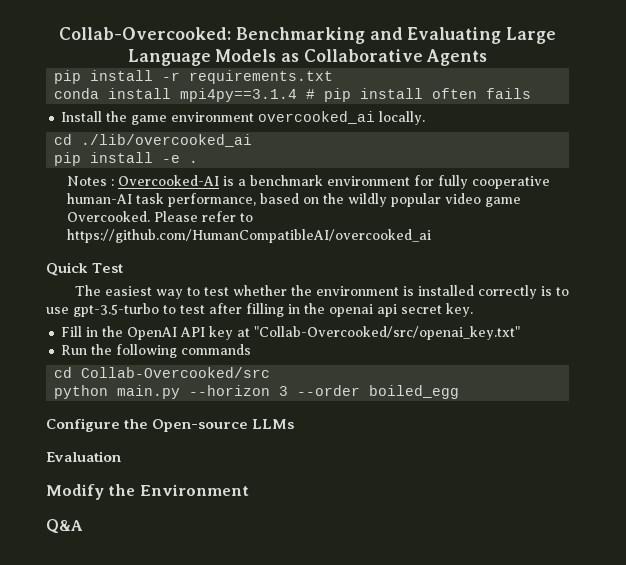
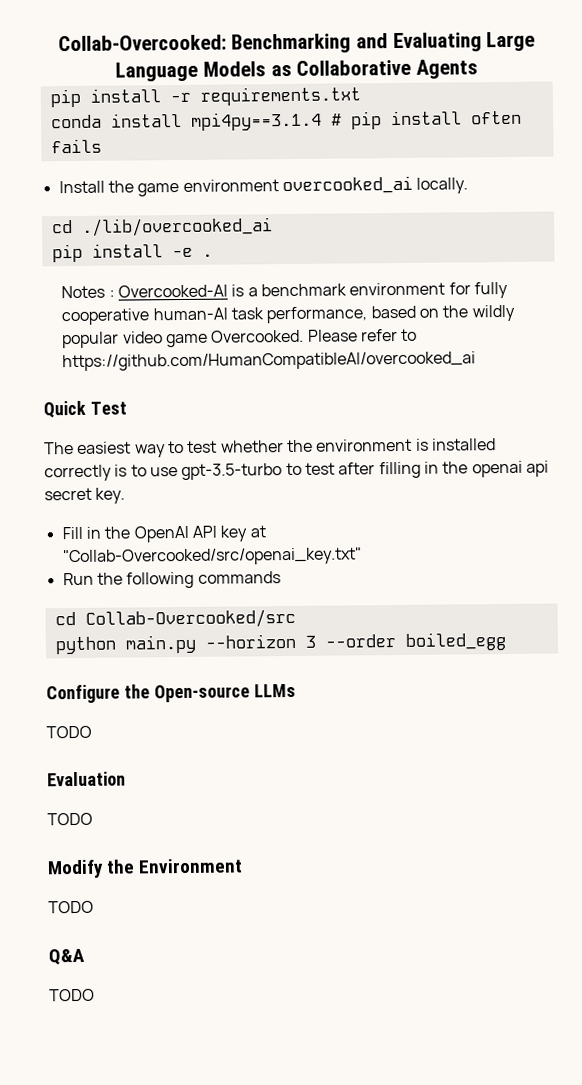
(295, 424) none -> [46,725,92,739] // TODO
(121, 456) none -> [47,812,93,826] // TODO
(249, 490) none -> [48,900,94,914] // TODO
(83, 526) none -> [49,988,95,1002] // TODO

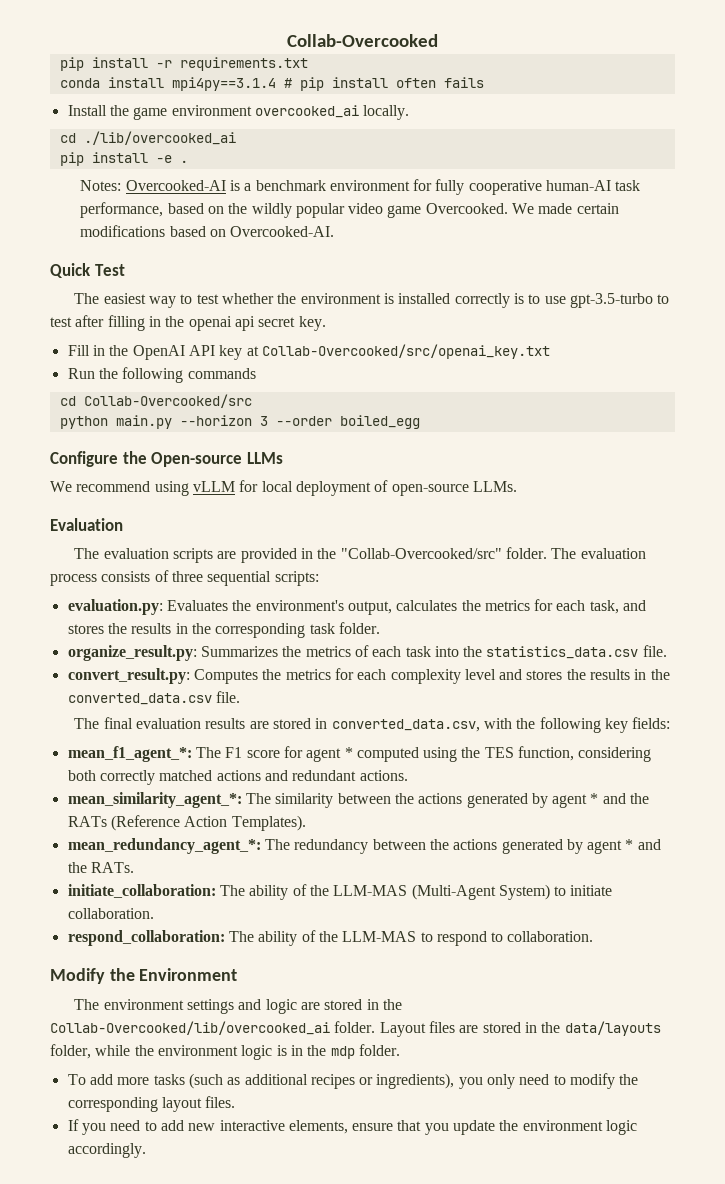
[57,31,536,54] [115,59,478,82] Collab-Overcooked: Benchmarking and Evaluating Large Language Models as Collaborative Agents -> [287,34,438,47] Collab-Overcooked
[61,285,115,299] Notes : -> [80,180,122,191] Notes:
[307,328,418,342] [62,351,477,372] Please refer to https://github.com/HumanCompatibleAI/overcooked_ai -> [512,203,619,214] [80,225,335,237] We made certain modifications based on Overcooked-AI.
[62,547,362,567] "Collab-Overcooked/src/openai_key.txt" -> [261,344,550,359] Collab-Overcooked/src/openai_key.txt
[46,725,92,739] [47,771,126,787] [47,812,93,826] [47,858,244,879] [48,900,94,914] [48,948,85,966] [49,988,95,1002] TODO // Evaluation // TODO // Modify the Environment // TODO // Q&A // TODO -> [50,480,517,496] [50,518,123,531] [74,547,646,563] [50,570,319,586] [67,599,647,615] [67,622,380,638] [67,645,667,661] [67,668,670,684] [67,691,240,705] [74,717,671,733] [67,746,652,762] [67,770,408,785] [67,792,650,808] [67,815,306,831] [67,838,661,854] [67,862,134,873] [67,884,613,900] [67,908,154,919] [67,930,594,946] [50,968,238,984] [74,999,402,1014] [50,1021,661,1037] [50,1044,400,1060] [67,1073,639,1089] [67,1096,236,1112] [67,1119,638,1135] [67,1143,146,1158] We recommend using vLLM for local deployment of open-source LLMs. // Evaluation // The evaluation scripts are provided in the "Collab-Overcooked/src" folder. The evaluation process consists of three sequential scripts: // evaluation.py: Evaluates the environment's output, calculates the metrics for each task, and stores the results in the corresponding task folder. // organize_result.py: Summarizes the metrics of each task into the statistics_data.csv file. // convert_result.py: Computes the metrics for each complexity level and stores the results in the converted_data.csv file. // The final evaluation results are stored in converted_data.csv, with the following key fields: // mean_f1_agent_*: The F1 score for agent * computed using the TES function, considering both correctly matched actions and redundant actions. // mean_similarity_agent_*: The similarity between the actions generated by agent * and the RATs (Reference Action Templates). // mean_redundancy_agent_*: The redundancy between the actions generated by agent * and the RATs. // initiate_collaboration: The ability of the LLM-MAS (Multi-Agent System) to initiate collaboration. // respond_collaboration: The ability of the LLM-MAS to respond to collaboration. // Modify the Environment // The environment settings and logic are stored in the Collab-Overcooked/lib/overcooked_ai folder. Layout files are stored in the data/layouts folder, while the environment logic is in the mdp folder. // To add more tasks (such as additional recipes or ingredients), you only need to modify the corresponding layout files. // If you need to add new interactive elements, ensure that you update the environment logic accordingly.

